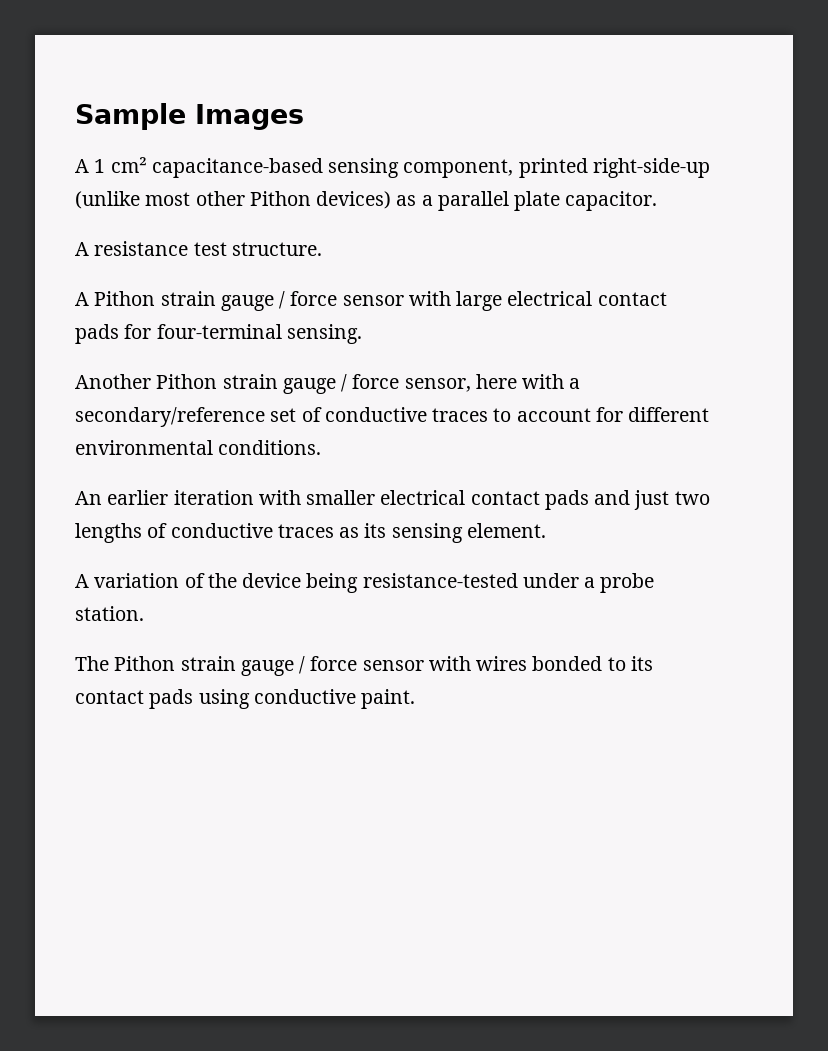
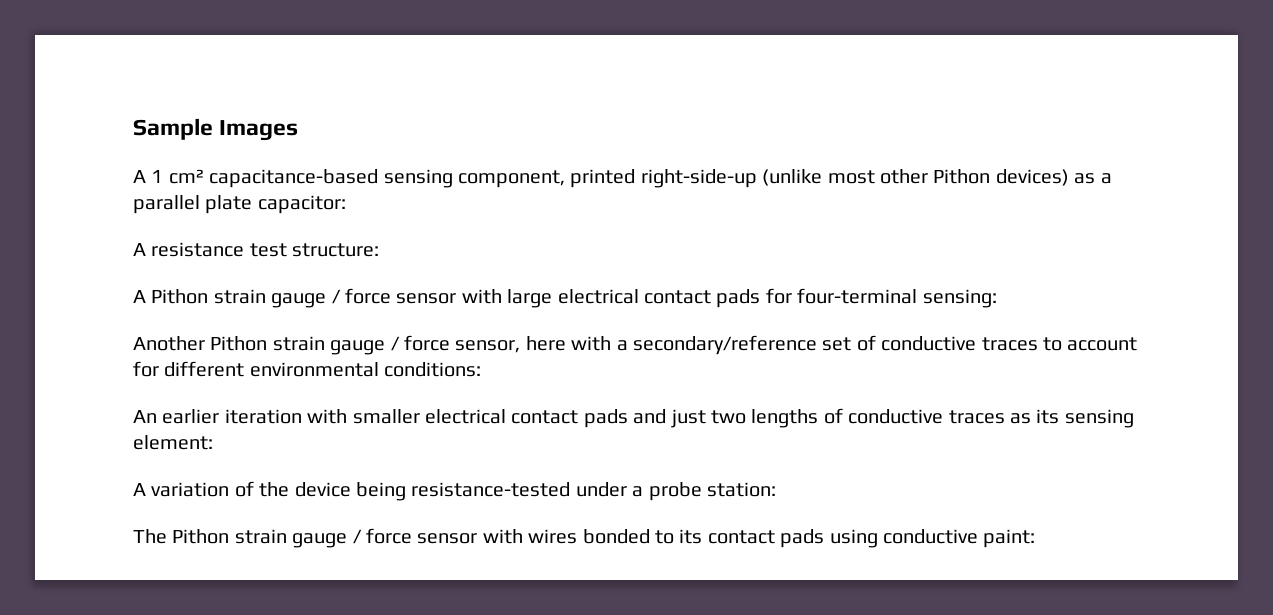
[565,191,658,211] capacitor. -> [257,195,346,214] capacitor:
[231,242,322,256] structure. -> [292,243,380,257] structure:
[286,324,362,344] sensing. -> [922,289,997,308] sensing:
[218,440,322,455] conditions. -> [384,362,482,377] conditions:
[466,523,546,538] element. -> [133,435,213,450] element:
[75,606,144,621] station. -> [706,482,776,497] station:
[361,689,416,709] paint. -> [983,529,1036,548] paint:

